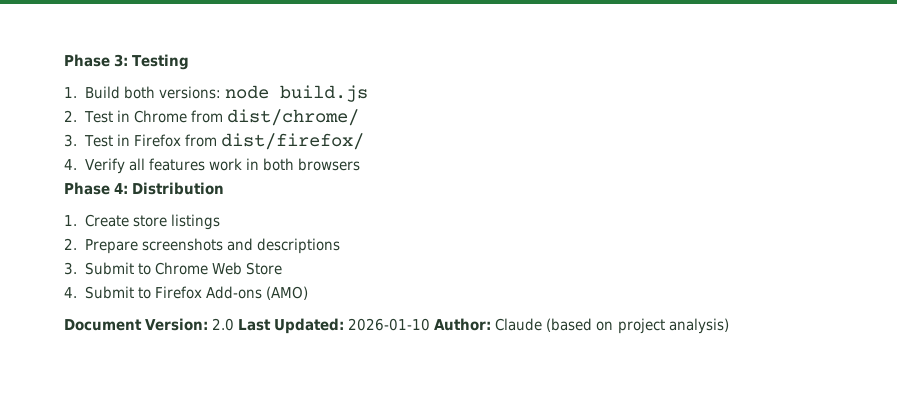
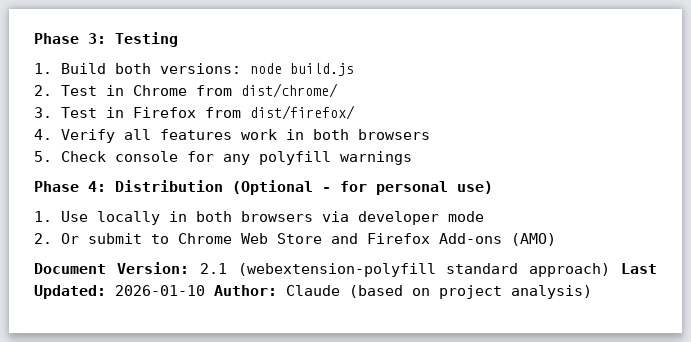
[64,182,225,195] [64,214,220,230] [64,238,340,254] [64,262,134,275] Phase 4: Distribution // 1. Create store listings // 2. Prepare screenshots and descriptions // 3. Submit -> [34,151,412,165] [34,180,493,195] [34,211,484,225] [34,233,142,244] 5. Check console for any polyfill warnings // Phase 4: Distribution (Optional - for personal use) // 1. Use locally in both browsers via developer mode // 2. Or submit
[64,286,151,299] // 4. Submit to -> [330,233,358,244] and
[212,318,235,331] 2.0 -> [199,263,611,277] 2.1 (webextension-polyfill standard approach)

